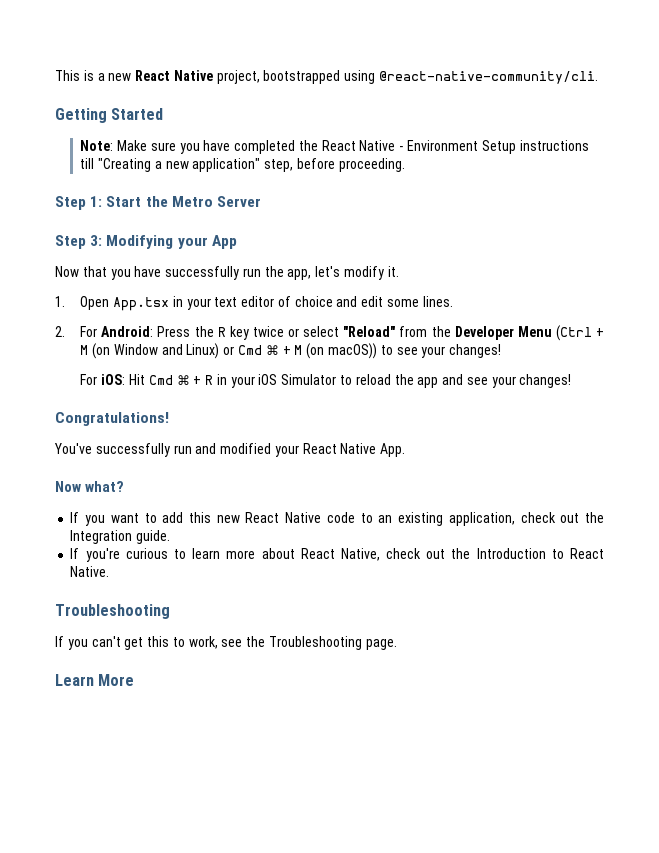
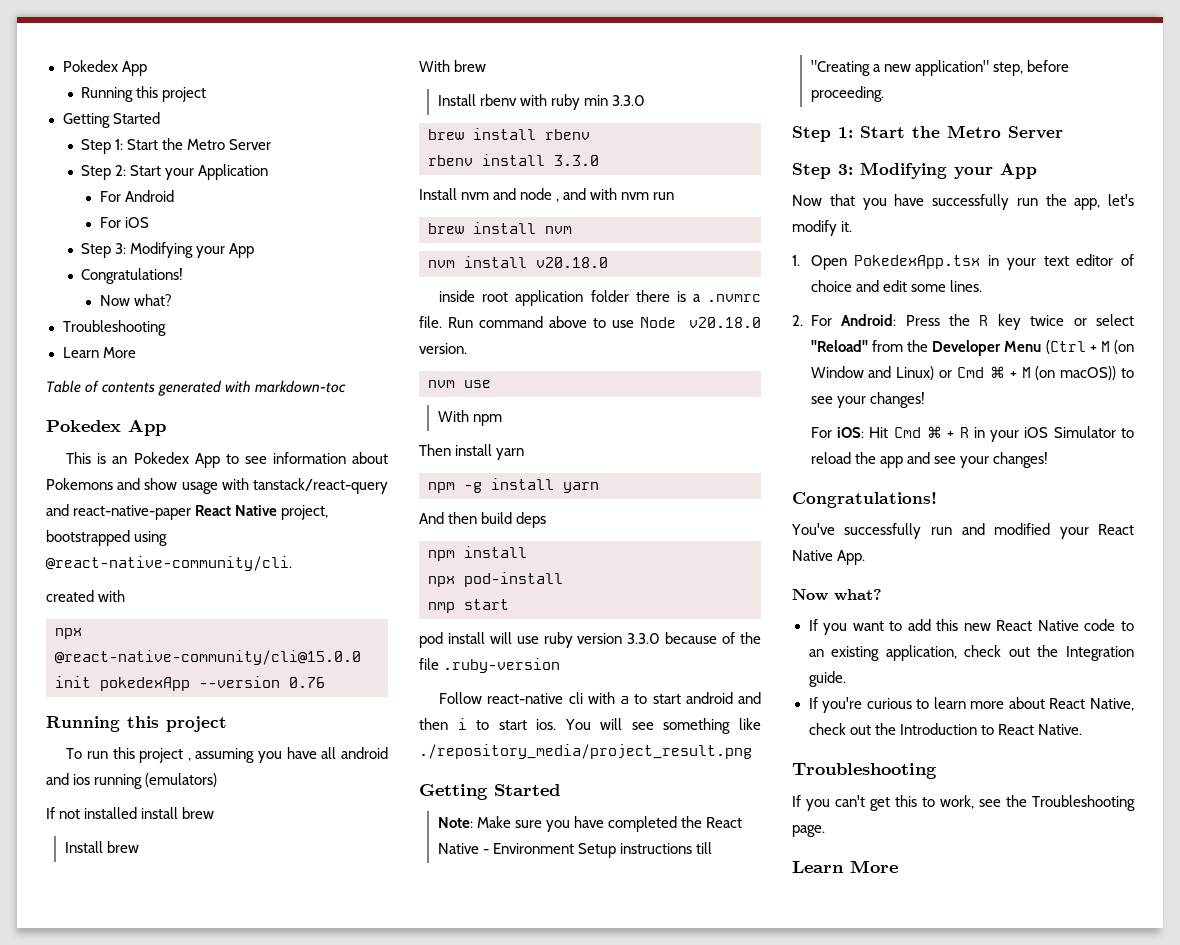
[55,70,132,81] This is a new -> [62,60,147,76] [81,86,207,102] [62,112,160,128] [81,138,272,154] [81,164,269,180] [99,190,174,202] [99,217,149,228] [81,242,255,258] [81,268,184,284] [99,294,172,306] [62,320,166,336] [62,347,136,358] [46,380,347,396] [46,419,166,436] [66,452,389,468] [46,478,388,494] [46,504,192,520] Pokedex App // Running this project // Getting Started // Step 1: Start the Metro Server // Step 2: Start your Application // For Android // For iOS // Step 3: Modifying your App // Congratulations! // Now what? // Troubleshooting // Learn More // Table of contents generated with markdown-toc // Pokedex App // This is an Pokedex App to see information about Pokemons and show usage with tanstack/react-query and react-native-paper
(599, 77) none -> [46,590,126,602] [55,628,82,639] [55,650,361,665] [55,676,325,691] [46,716,227,732] [66,747,388,763] [46,773,218,789] [46,807,215,819] [64,841,139,853] [419,60,487,72] [437,94,645,110] [428,128,590,140] [428,154,599,166] [419,188,675,202] [428,222,572,234] [428,256,608,268] [439,290,761,306] [419,316,761,328] [419,343,467,354] [428,380,491,388] [437,410,502,426] [419,444,525,460] [428,478,599,493] [419,512,547,528] [428,546,527,561] [428,572,563,587] [428,599,509,613] [419,632,761,648] [419,658,561,673] [439,692,762,704] [419,718,761,734] [419,744,752,759] // created with // npx @react-native-community/cli@15.0.0 init pokedexApp --version 0.76 // Running this project // To run this project , assuming you have all android and ios running (emulators) // If not installed install brew // Install brew // With brew // Install rbenv with ruby min 3.3.0 // brew install rbenv // rbenv install 3.3.0 // Install nvm and node , and with nvm run // brew install nvm // nvm install v20.18.0 // inside root application folder there is a .nvmrc file. Run command above to use Node v20.18.0 version. // nvm use // With npm // Then install yarn // npm -g install yarn // And then build deps // npm install // npx pod-install // nmp start // pod install will use ruby version 3.3.0 because of the file .ruby-version // Follow react-native cli with a to start android and then i to start ios. You will see something like ./repository_media/project_result.png
[113,297,170,311] App.tsx -> [854,255,981,269] PokedexApp.tsx

